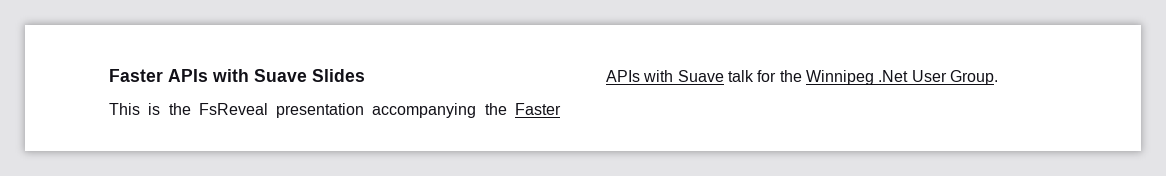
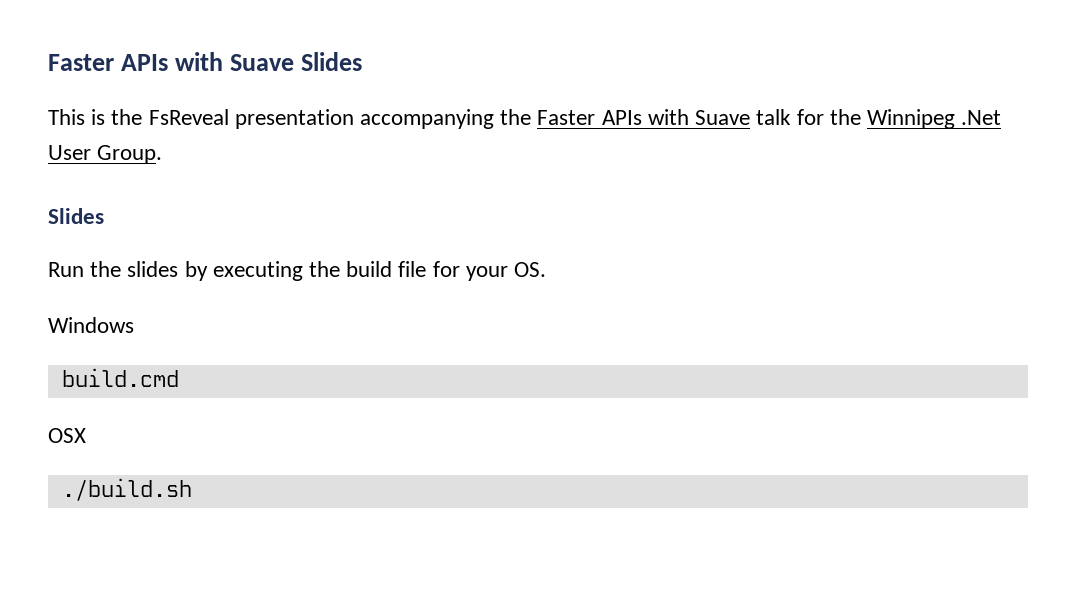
(998, 77) none -> [48,208,104,224] [48,261,547,281] [48,317,134,333] [61,368,179,387] [48,428,86,443] [61,478,192,501] // Slides // Run the slides by executing the build file for your OS. // Windows // build.cmd // OSX // ./build.sh

